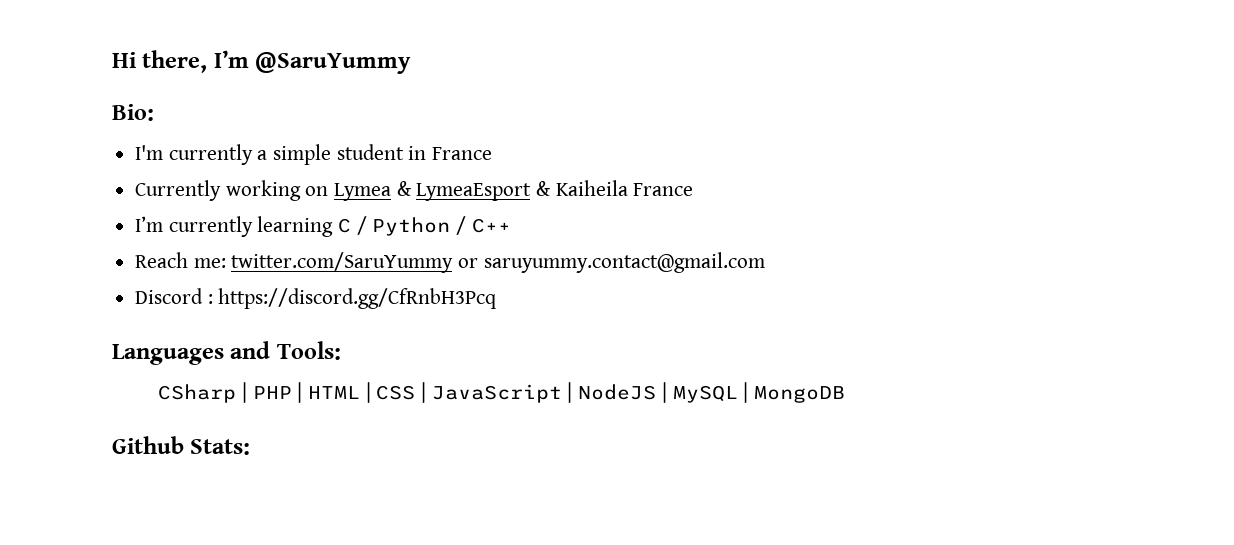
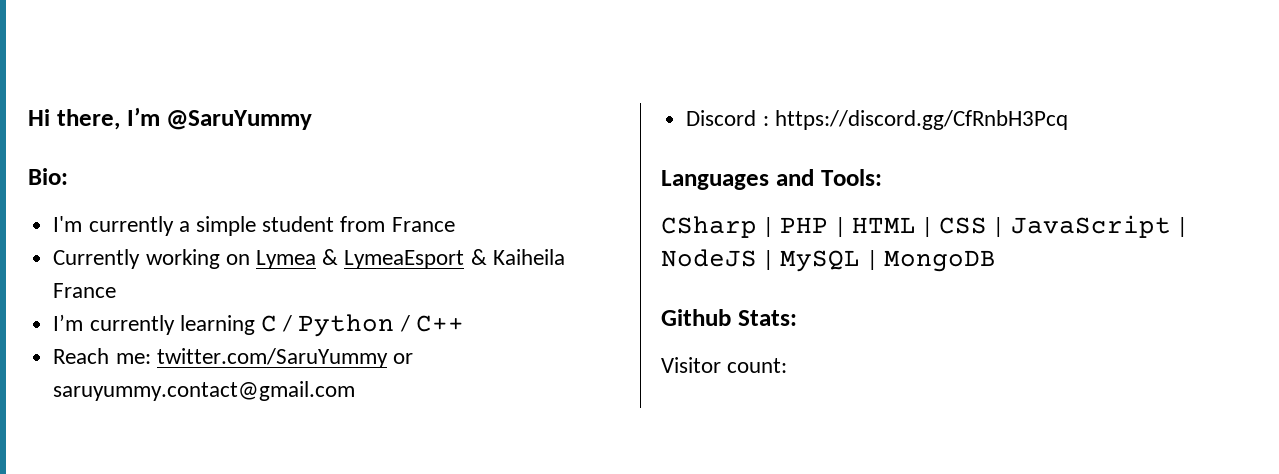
[408,146,427,160] in -> [340,216,386,232] from
(251, 447) none -> [661,357,788,373] // Visitor count:

